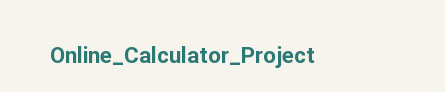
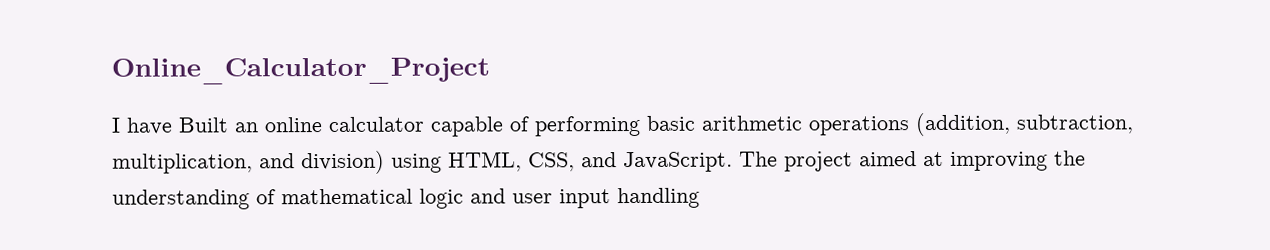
(315, 57) none -> [111,112,1134,137] [112,150,1086,175] [112,187,700,210] // I have Built an online calculator capable of performing basic arithmetic operations (addition, subtraction, multiplication, and division) using HTML, CSS, and JavaScript. The project aimed at improving the understanding of mathematical logic and user input handling

